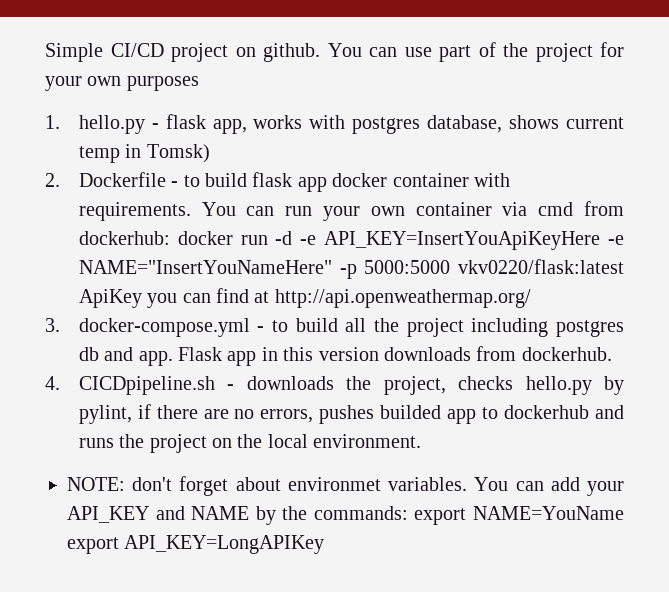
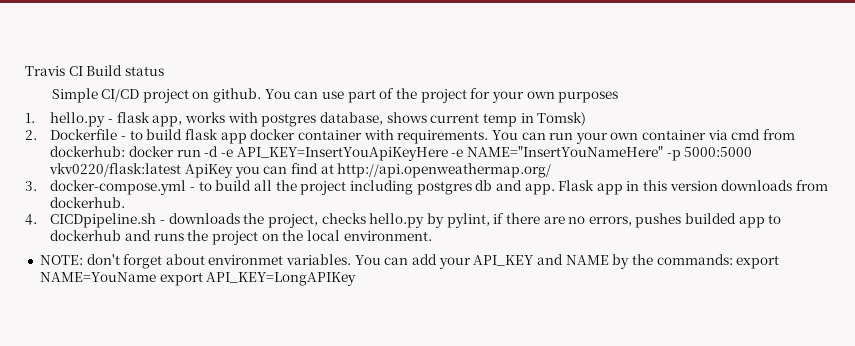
(45, 52) none -> [25,65,164,76] Travis CI Build status //

